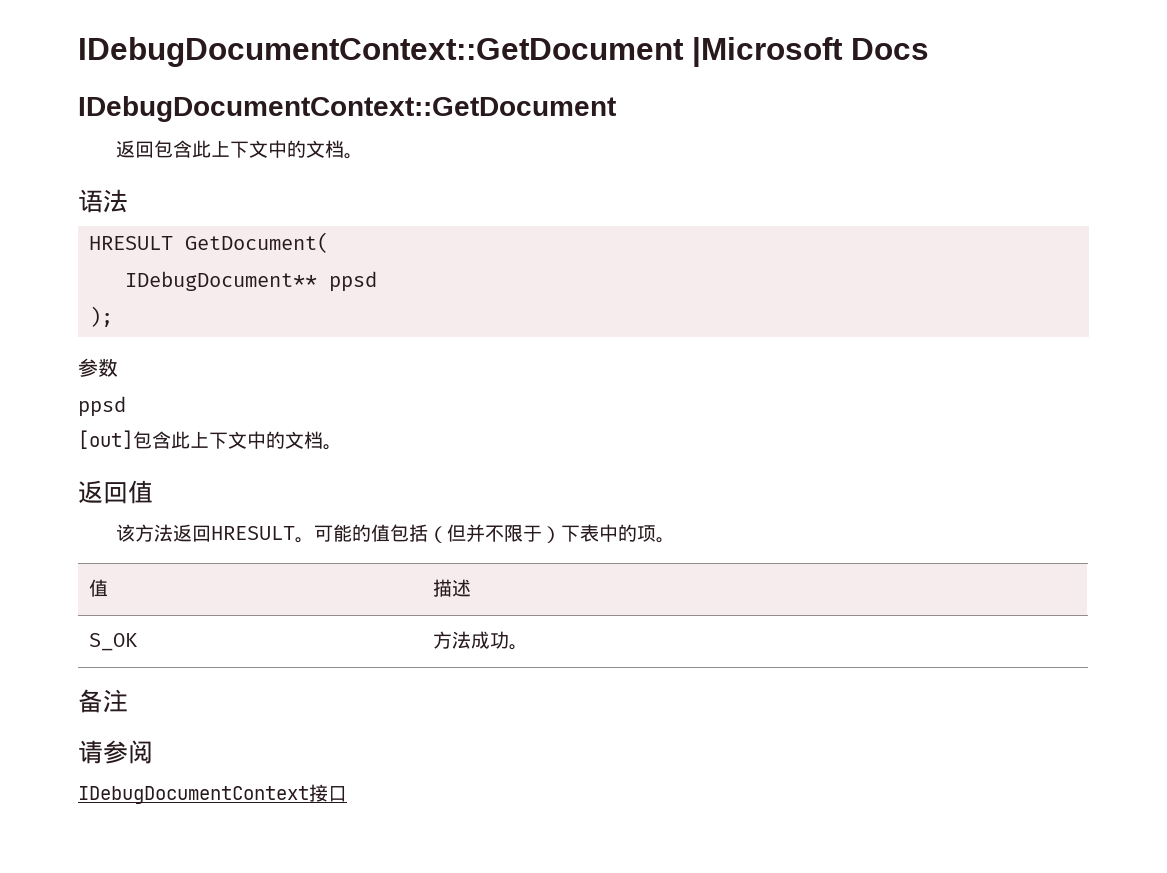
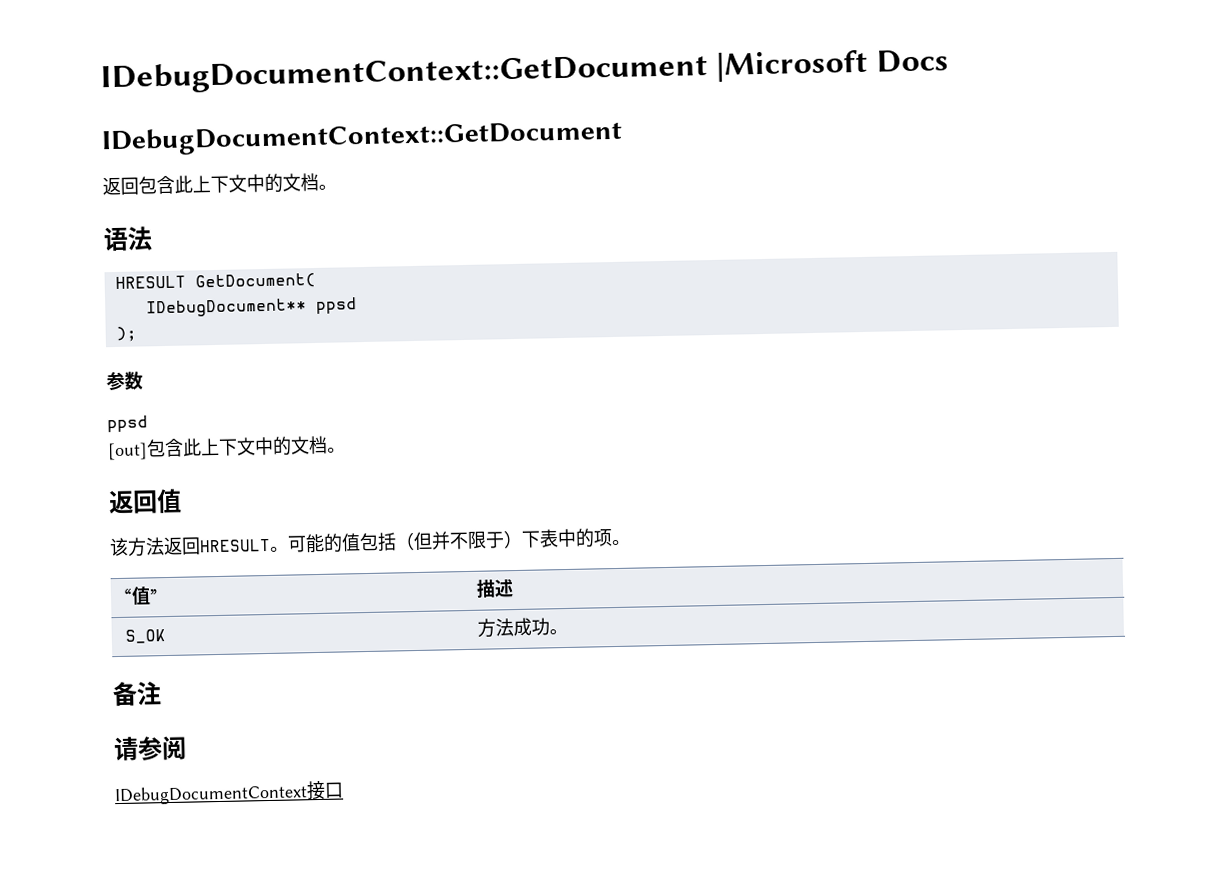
[89,579,109,597] 值 -> [124,586,159,606] “值”

